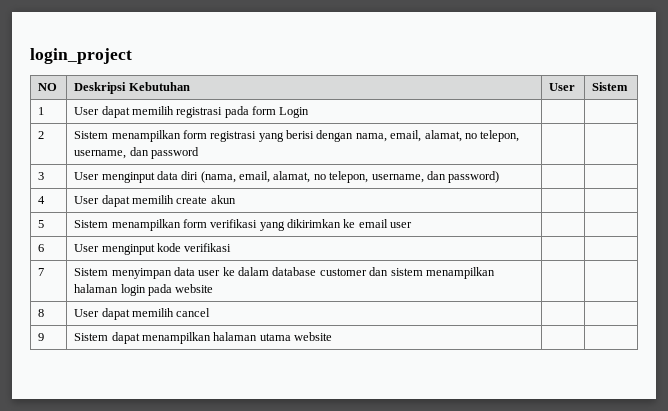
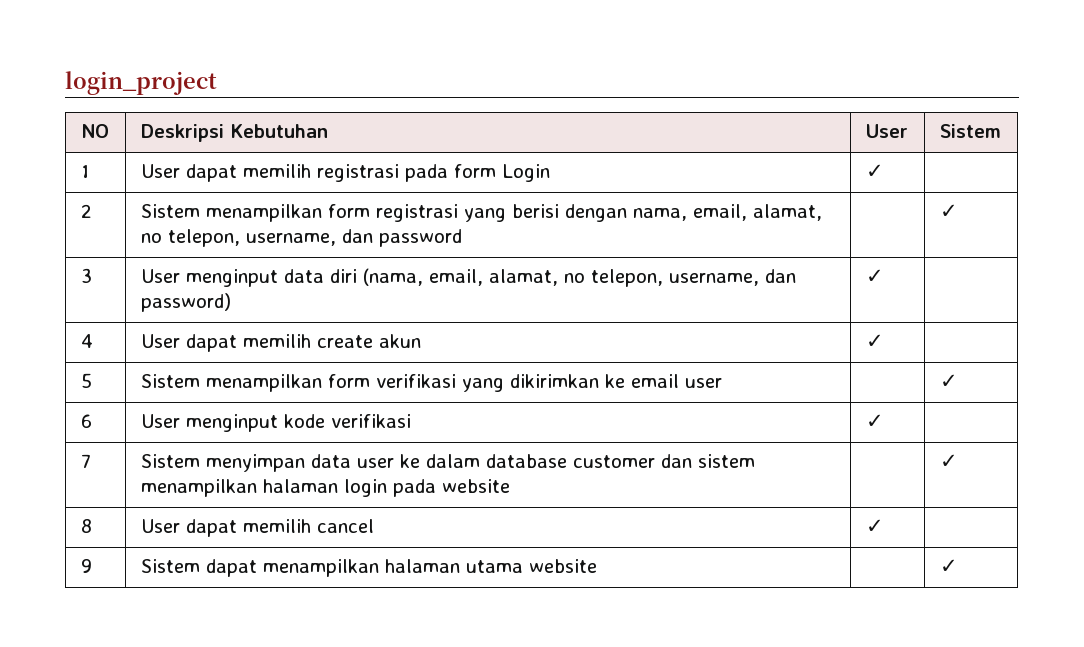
(310, 112) none -> [865,164,884,178] ✓
(199, 153) none -> [939,204,958,218] ✓
(500, 177) none -> [865,269,884,283] ✓
(236, 199) none -> [865,334,884,348] ✓
(413, 225) none -> [939,374,958,388] ✓
(232, 247) none -> [865,414,884,428] ✓
(214, 288) none -> [939,454,958,468] ✓
(211, 312) none -> [865,519,884,533] ✓
(333, 336) none -> [939,559,958,573] ✓

